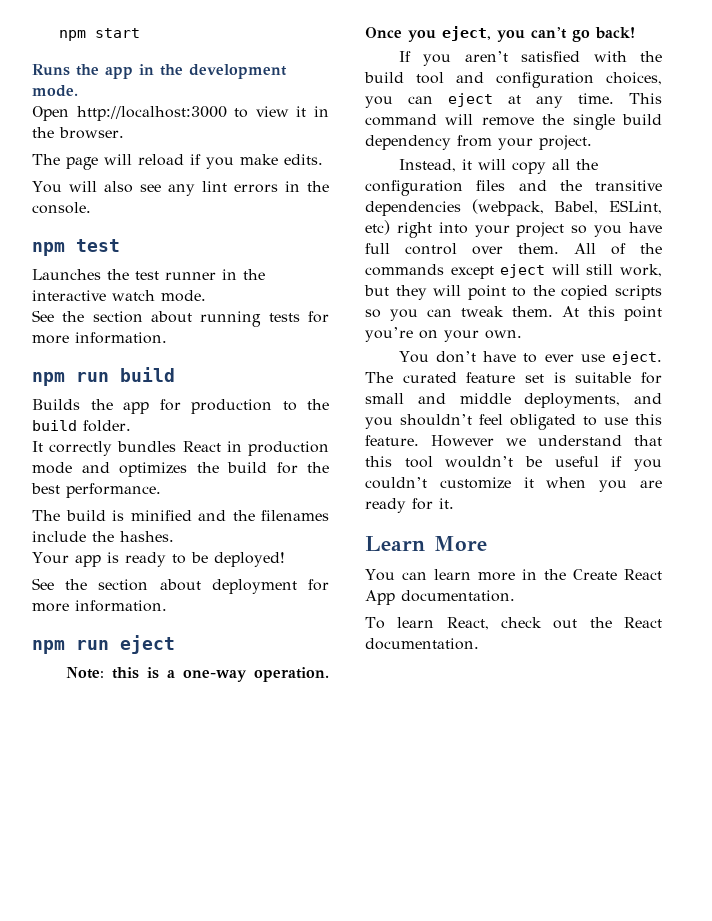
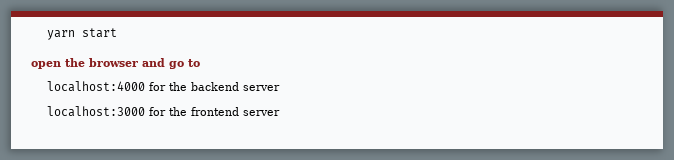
[59,30,87,41] npm -> [47,30,76,40] yarn
[32,64,287,79] [32,85,78,97] [32,106,329,121] [32,127,124,139] [32,154,323,170] [32,181,329,196] [32,202,91,214] [32,239,120,256] [32,269,265,280] [32,290,206,302] [32,310,329,327] [32,332,167,344] [32,367,175,386] [32,399,329,414] [32,420,131,432] [32,441,329,456] [32,462,329,477] [31,483,161,498] [32,510,329,521] [32,531,174,542] [32,552,285,567] [32,578,329,594] [32,600,167,612] [32,635,175,654] [65,667,329,682] [365,26,635,42] [398,51,662,66] [364,72,662,88] [365,93,662,108] [365,114,662,130] [365,135,592,150] [398,159,598,174] [365,180,662,196] [365,199,662,216] [365,220,662,238] [365,243,662,255] [365,264,662,279] [364,285,662,300] [365,306,662,321] [365,327,522,342] [398,351,662,365] [365,372,662,384] [365,393,662,408] [365,414,662,430] [365,435,662,447] [365,456,662,471] [365,477,662,492] [365,498,454,513] [365,536,487,551] [365,569,662,581] [365,590,515,605] [365,617,662,630] [365,638,479,650] Runs the app in the development mode. // Open http://localhost:3000 to view it in the browser. // The page will reload if you make edits. // You will also see any lint errors in the console. // npm test // Launches the test runner in the interactive watch mode. // See the section about running tests for more information. // npm run build // Builds the app for production to the build folder. // It correctly bundles React in production mode and optimizes the build for the best performance. // The build is minified and the filenames include the hashes. // Your app is ready to be deployed! // See the section about deployment for more information. // npm run eject // Note: this is a one-way operation. Once you eject, you can’t go back! // If you aren’t satisfied with the build tool and configuration choices, you can eject at any time. This command will remove the single build dependency from your project. // Instead, it will copy all the configuration files and the transitive dependencies (webpack, Babel, ESLint, etc) right into your project so you have full control over them. All of the commands except eject will still work, but they will point to the copied scripts so you can tweak them. At this point you’re on your own. // You don’t have to ever use eject. The curated feature set is suitable for small and middle deployments, and you shouldn’t feel obligated to use this feature. However we understand that this tool wouldn’t be useful if you couldn’t customize it when you are ready for it. // Learn More // You can learn more in the Create React App documentation. // To learn React, check out the React documentation. -> [31,58,200,69] [47,81,281,92] [47,106,281,117] open the browser and go to // localhost:4000 for the backend server // localhost:3000 for the frontend server

